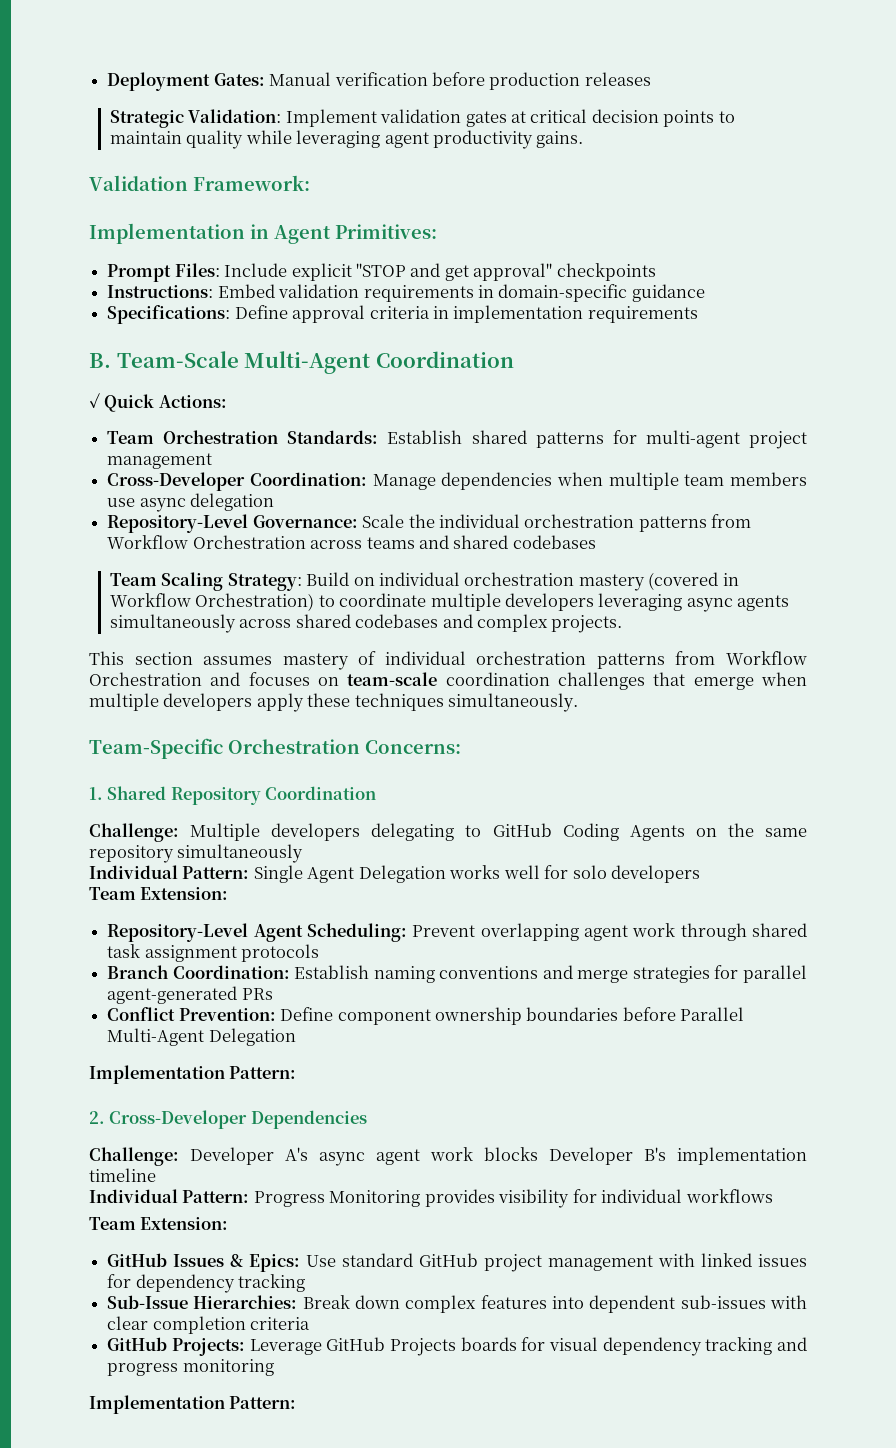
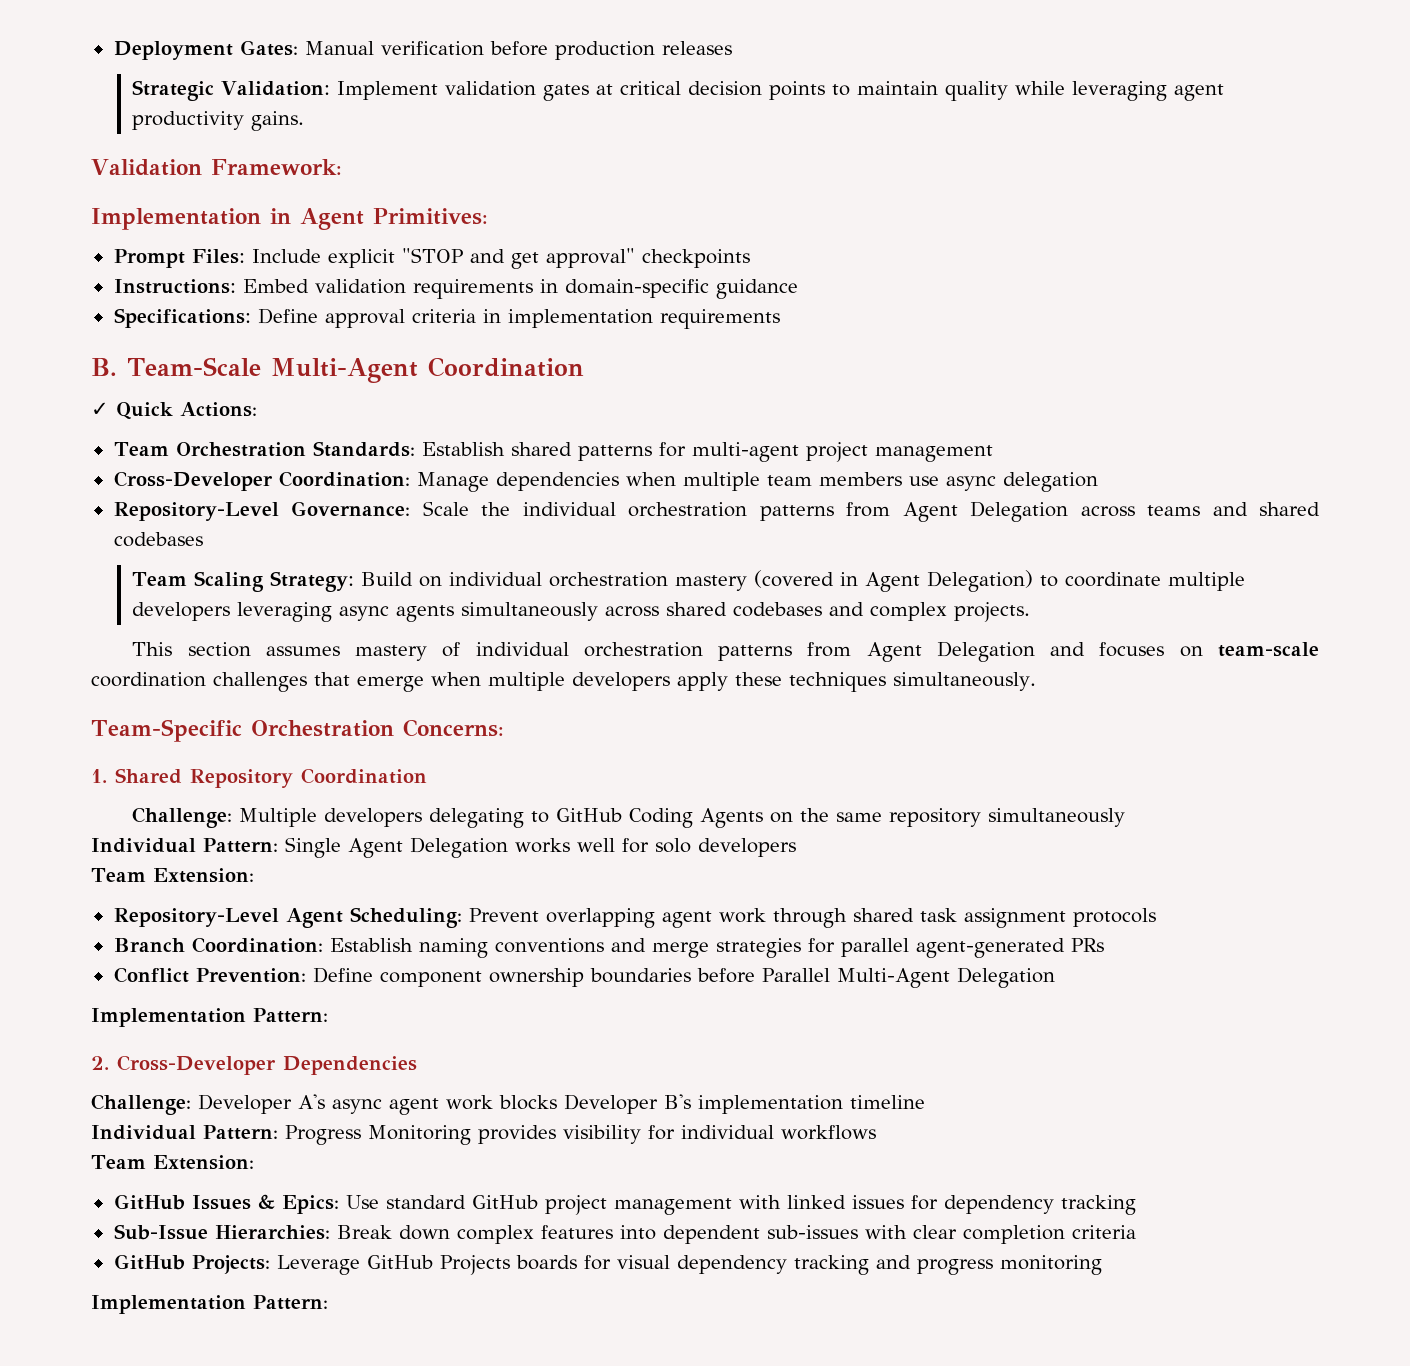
[107,535,306,549] Workflow Orchestration -> [902,501,1069,522] Agent Delegation
[109,593,315,611] Workflow Orchestration) -> [864,570,1033,592] Agent Delegation)
[725,651,807,665] [89,672,202,686] Workflow Orchestration -> [866,641,1035,662] Agent Delegation

